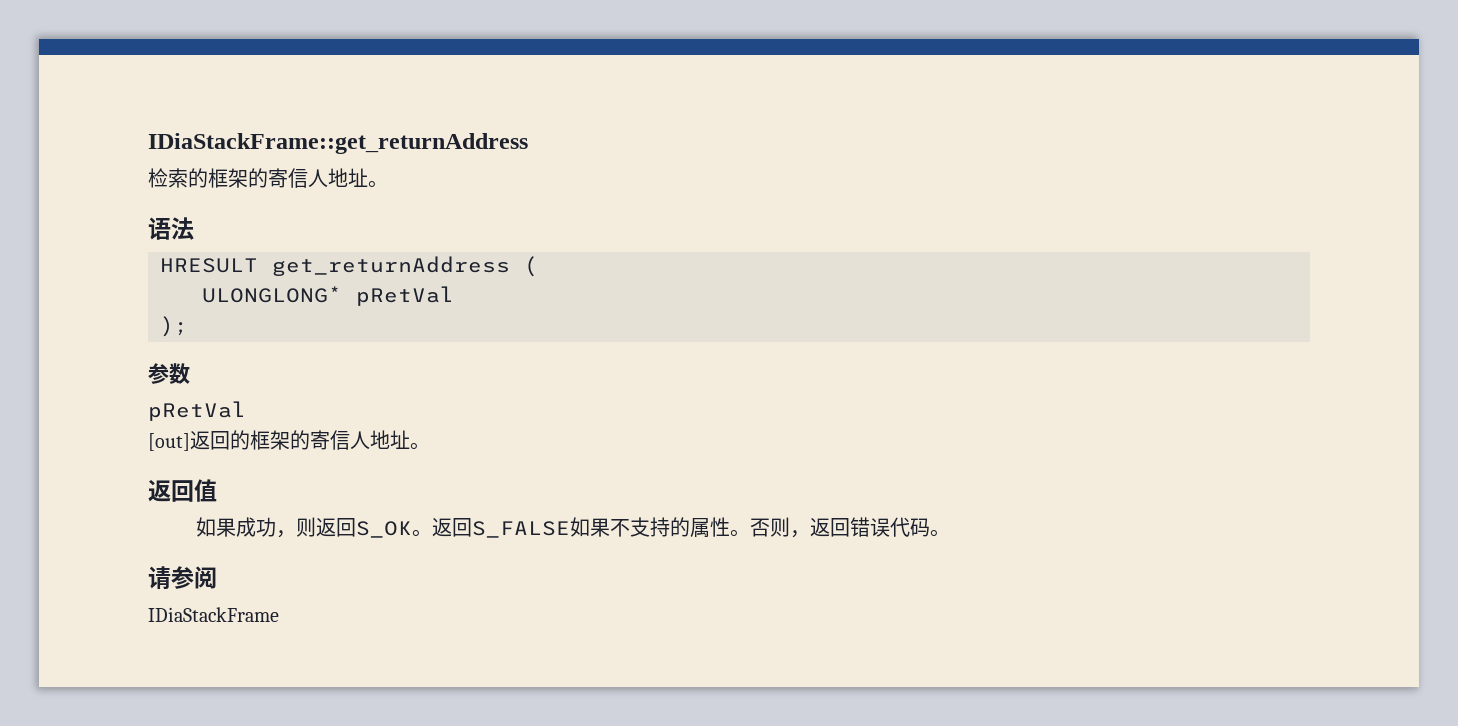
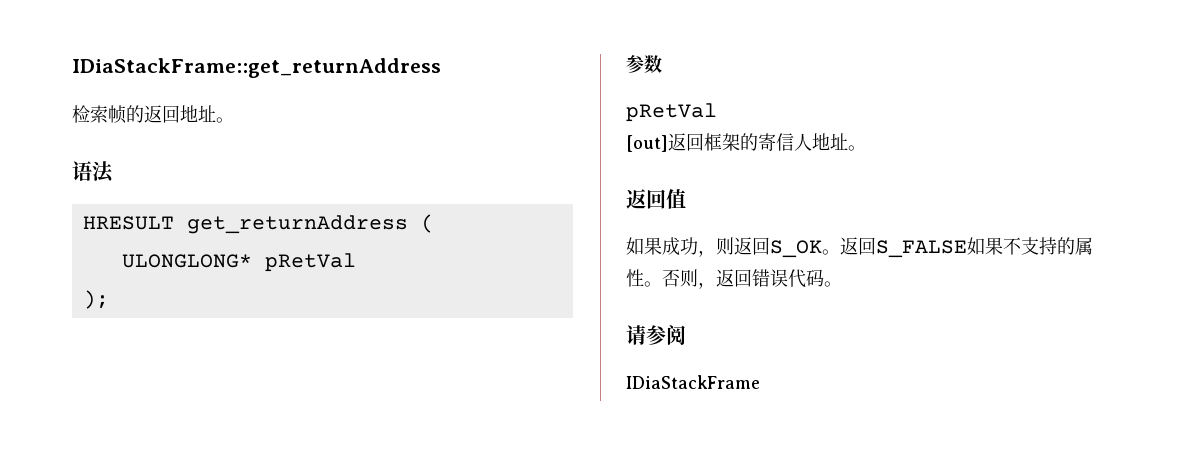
[188,168,328,188] 的框架的寄信人 -> [108,105,180,124] 帧的返回
[230,430,250,450] 的 -> (704, 142) none

